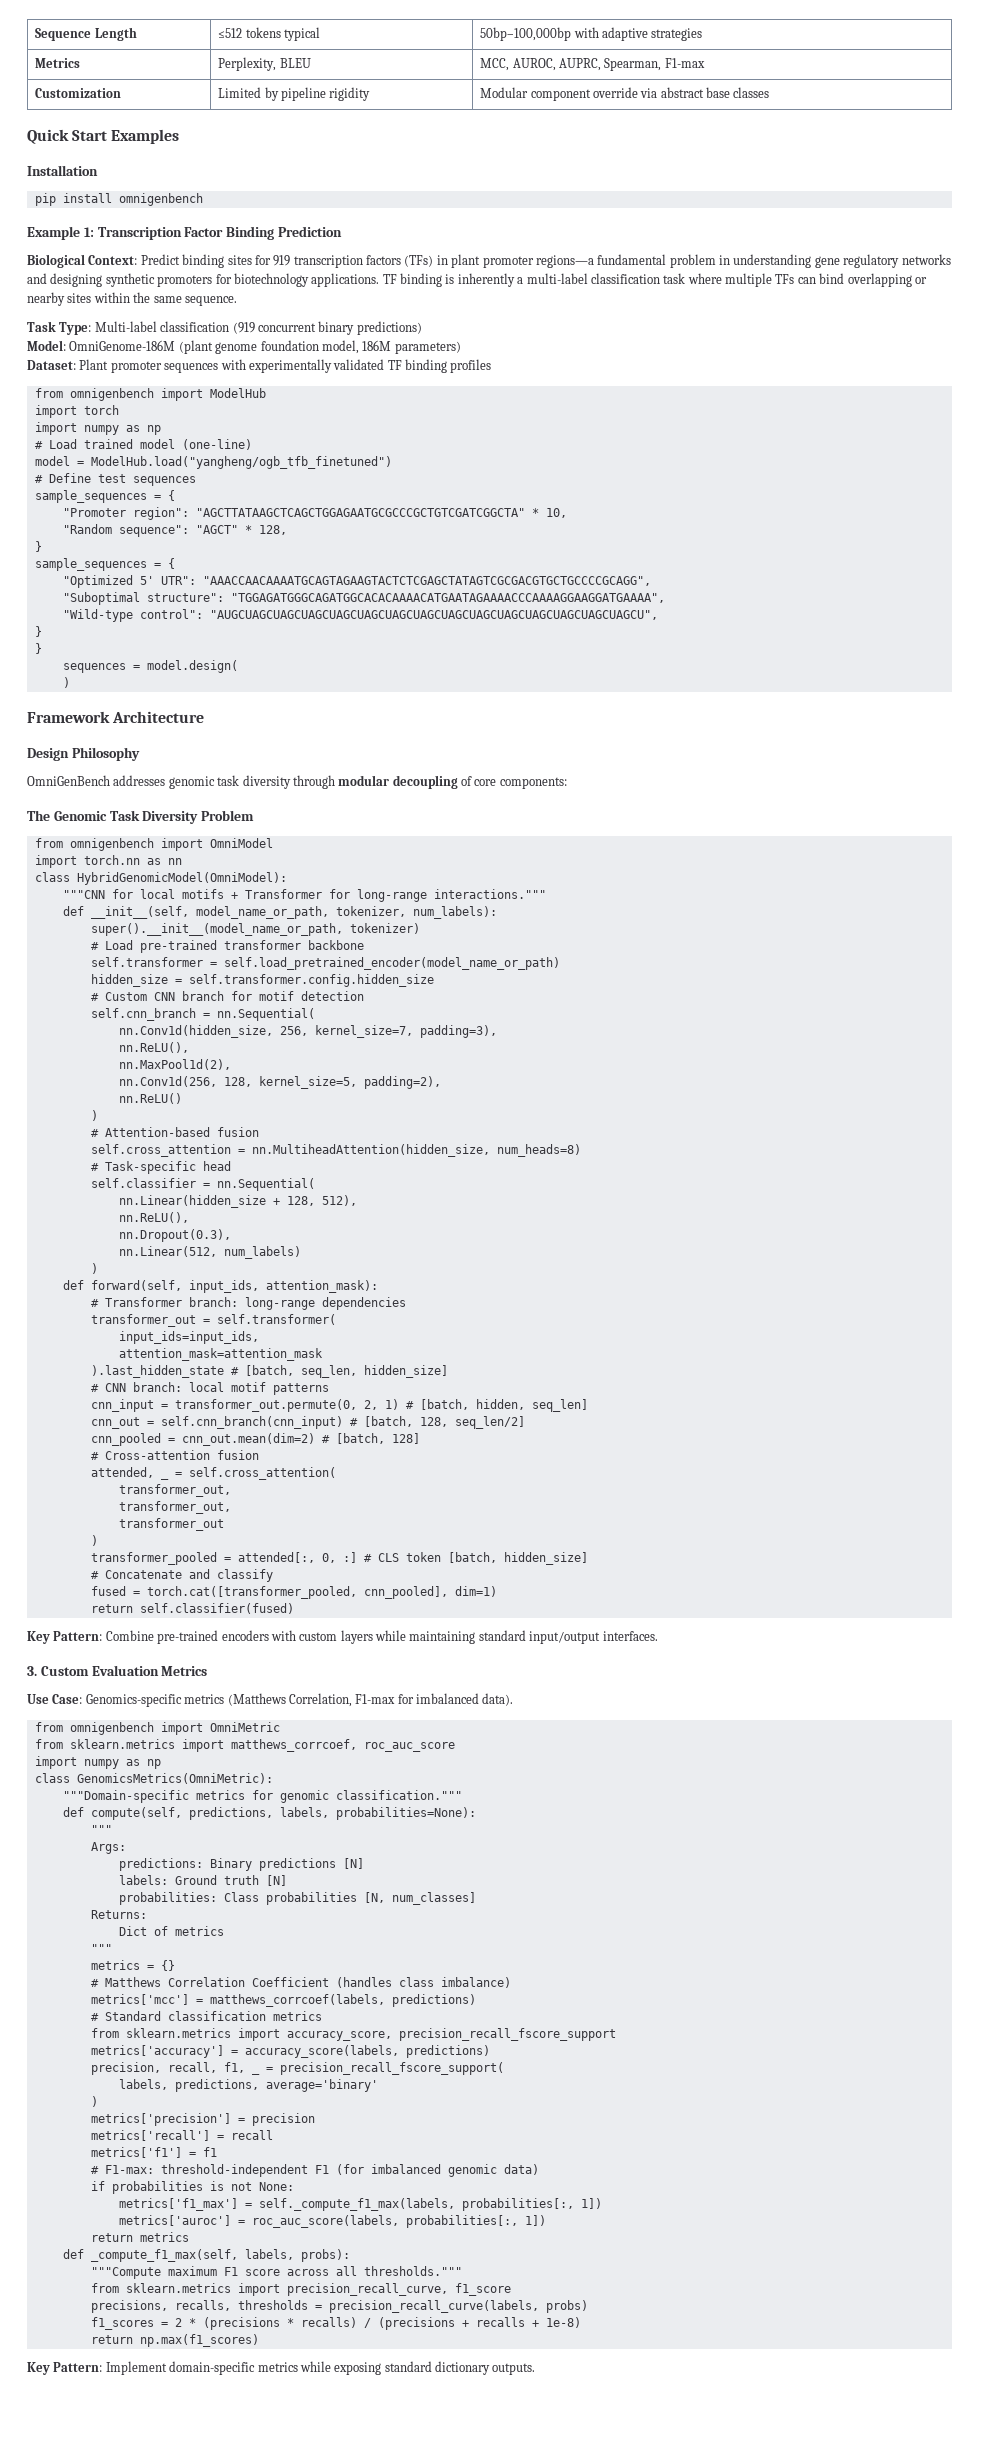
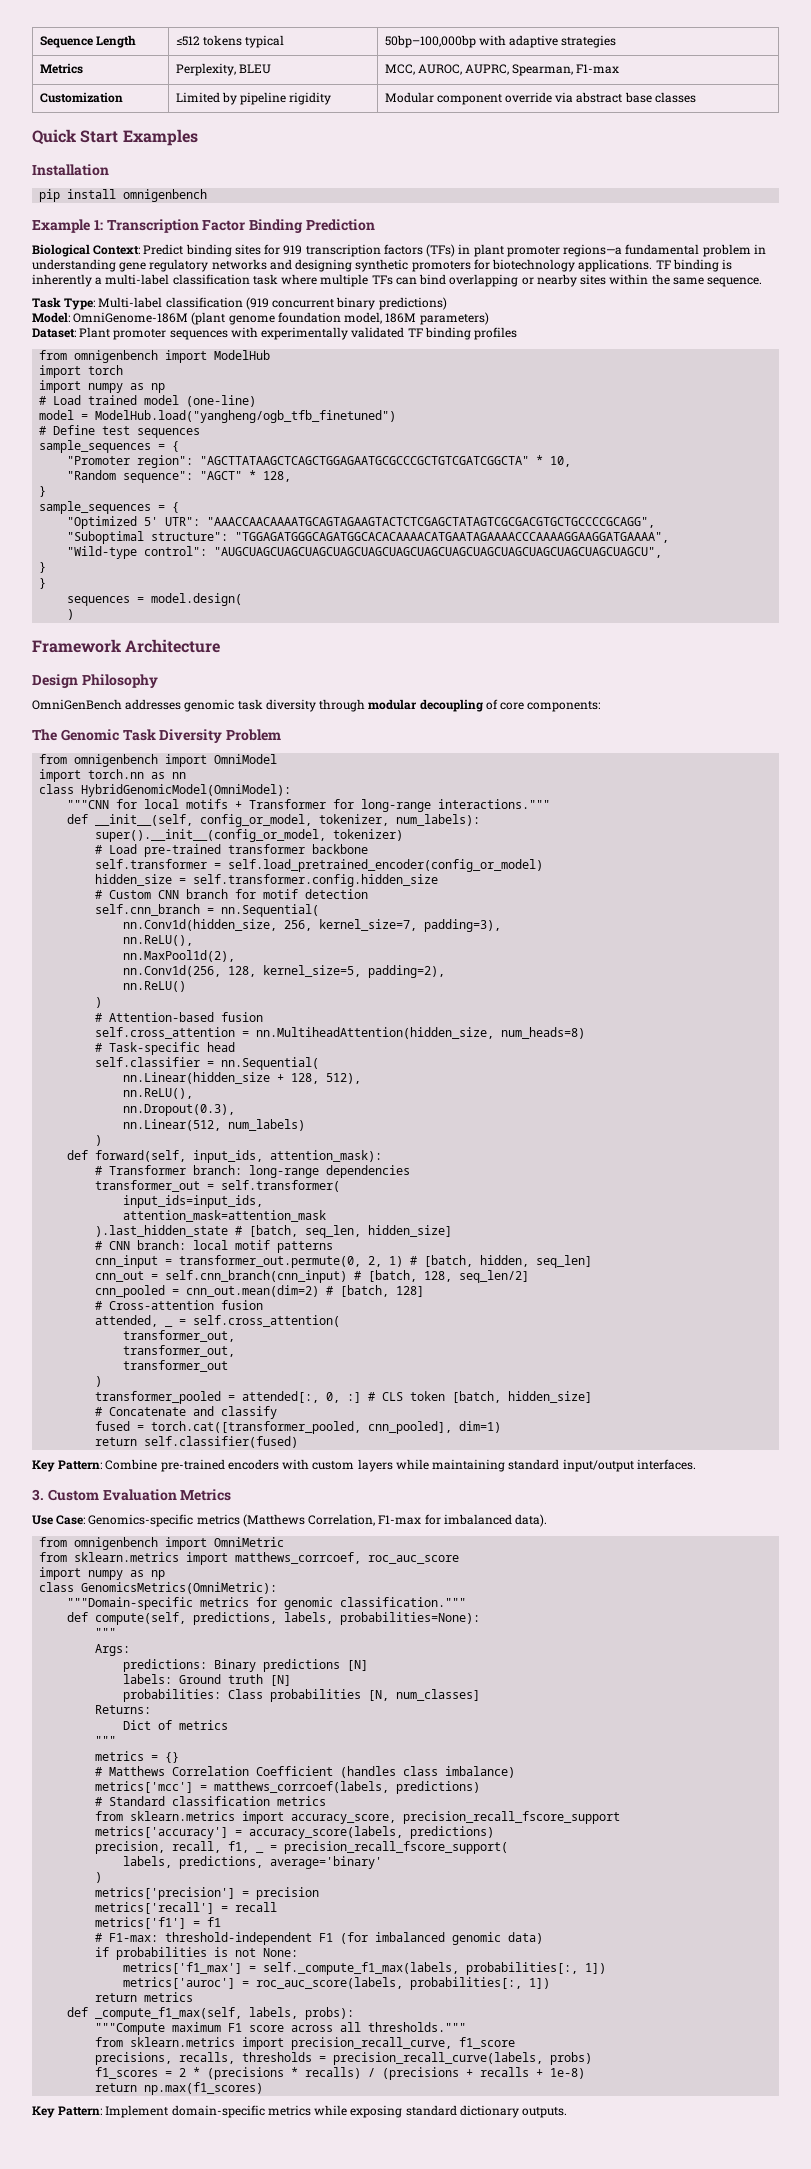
[195,906,329,919] model_name_or_path, -> [200,814,313,827] config_or_model,
[90,923,343,936] super().__init__(model_name_or_path, -> [95,829,327,842] super().__init__(config_or_model,
[223,957,560,970] self.load_pretrained_encoder(model_name_or_path) -> [228,859,544,872] self.load_pretrained_encoder(config_or_model)

